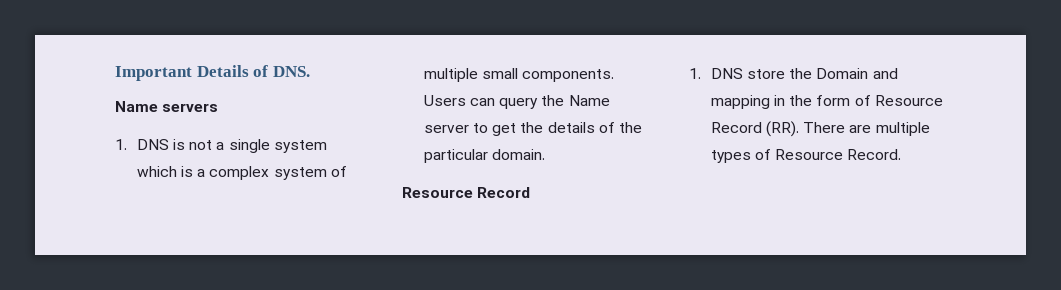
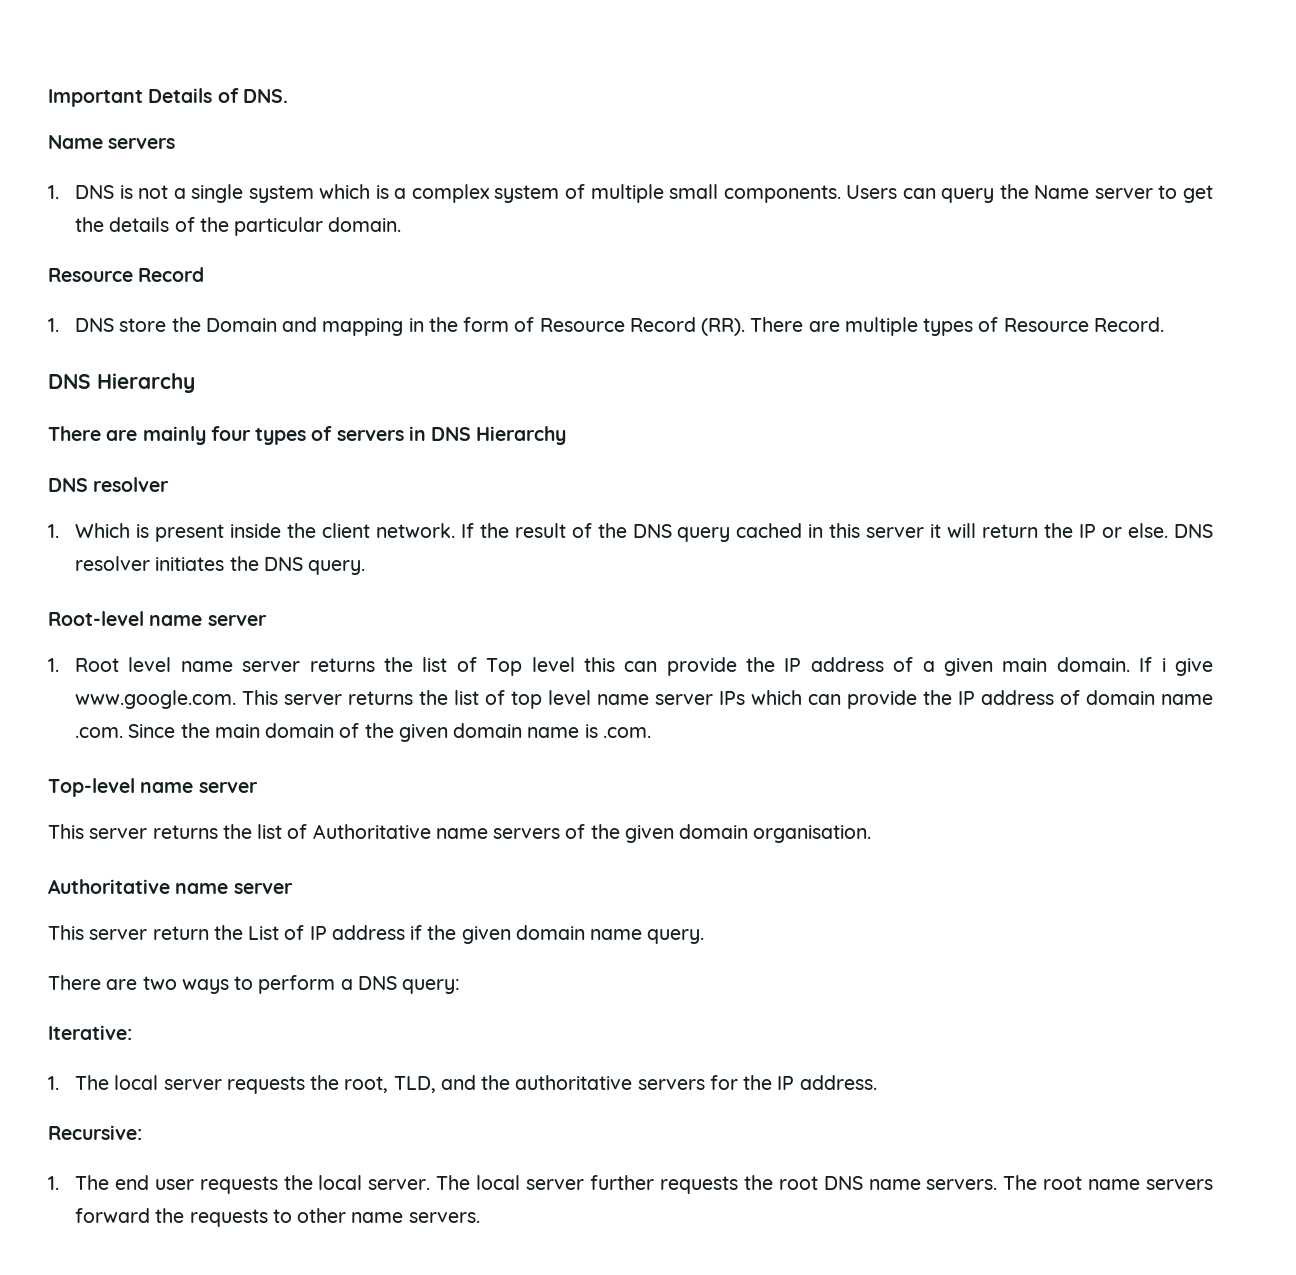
(902, 154) none -> [48,373,195,393] [48,426,567,445] [48,477,170,492] [48,523,1213,542] [74,556,366,575] [48,611,267,626] [48,657,1213,676] [74,690,1214,709] [74,723,651,742] [48,778,258,797] [48,824,872,843] [48,879,293,894] [48,925,705,944] [48,975,461,994] [48,1025,132,1040] [48,1075,877,1094] [48,1125,142,1140] [48,1175,1213,1194] [74,1208,480,1227] // DNS Hierarchy // There are mainly four types of servers in DNS Hierarchy // DNS resolver // 1. Which is present inside the client network. If the result of the DNS query cached in this server it will return the IP or else. DNS resolver initiates the DNS query. // Root-level name server // 1. Root level name server returns the list of Top level this can provide the IP address of a given main domain. If i give www.google.com. This server returns the list of top level name server IPs which can provide the IP address of domain name .com. Since the main domain of the given domain name is .com. // Top-level name server // This server returns the list of Authoritative name servers of the given domain organisation. // Authoritative name server // This server return the List of IP address if the given domain name query. // There are two ways to perform a DNS query: // Iterative: // 1. The local server requests the root, TLD, and the authoritative servers for the IP address. // Recursive: // 1. The end user requests the local server. The local server further requests the root DNS name servers. The root name servers forward the requests to other name servers.

